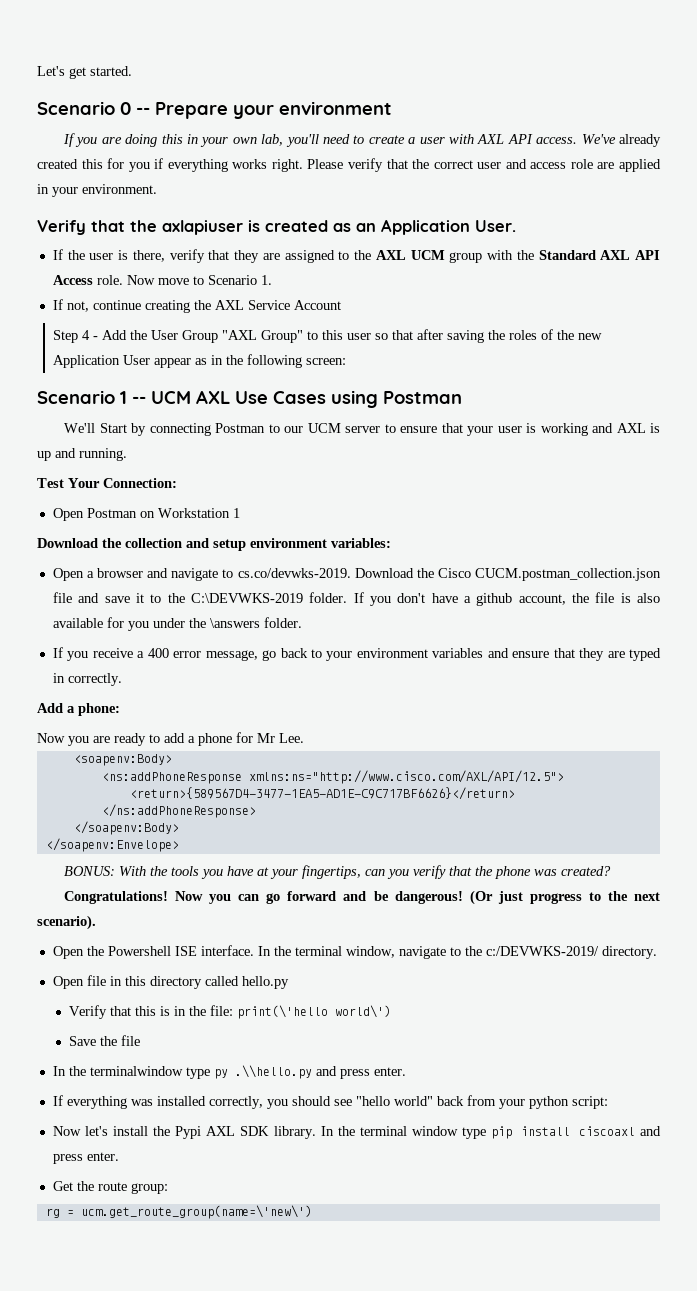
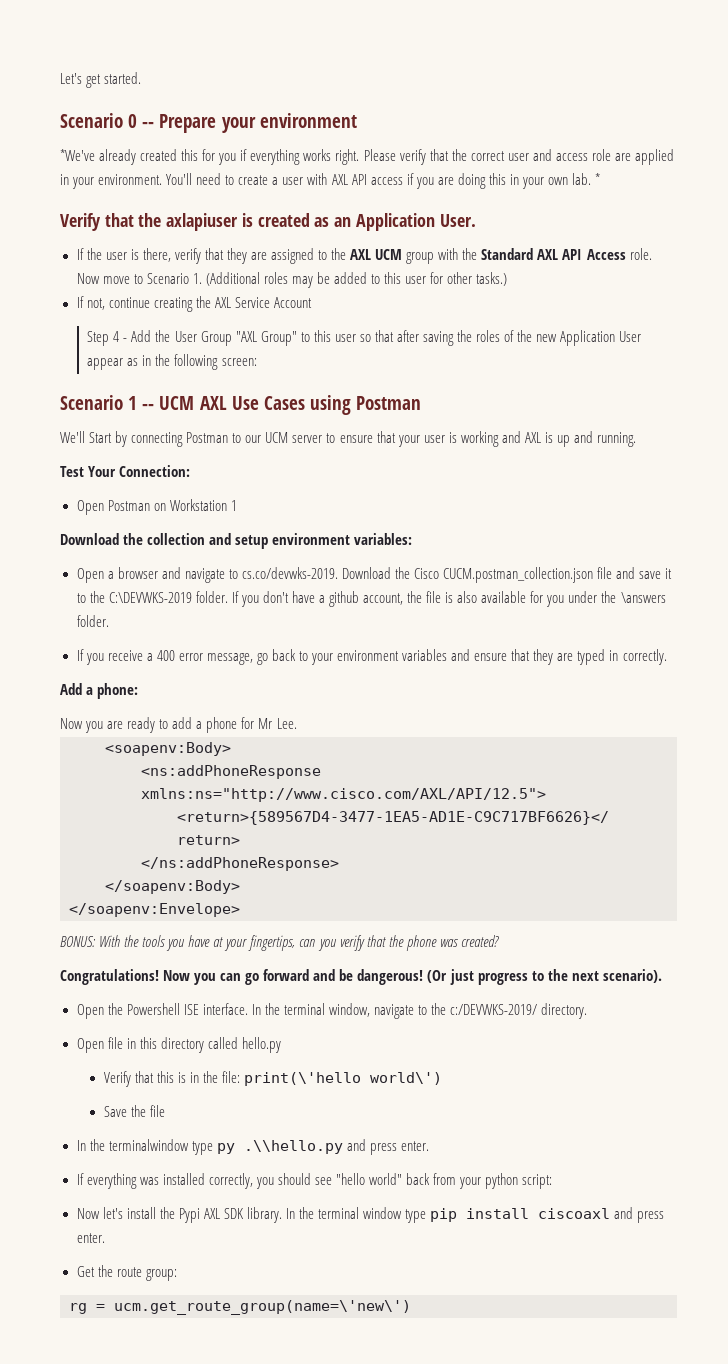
[63,133,616,147] If you are doing this in your own lab, you'll need to create a user with AXL API access. We've -> [60,149,95,161] *We've
(157, 189) none -> [166,173,601,189] You'll need to create a user with AXL API access if you are doing this in your own lab. *
(272, 280) none -> [205,272,508,288] (Additional roles may be added to this user for other tasks.)

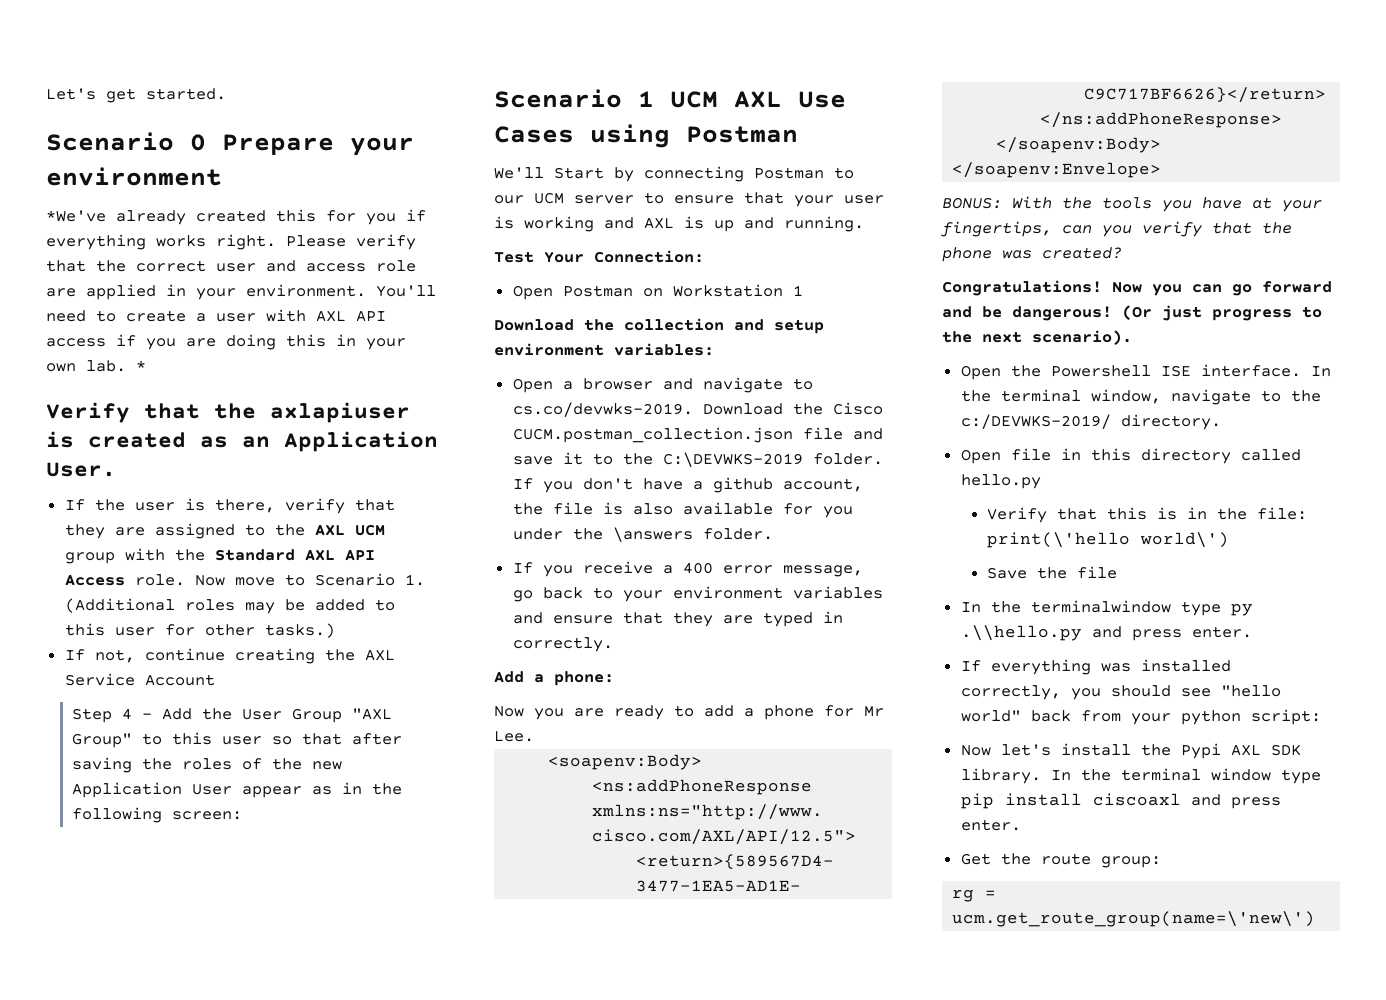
[142,122,155,128] -- -> (206, 142) none
[142,404,155,410] -- -> (654, 99) none

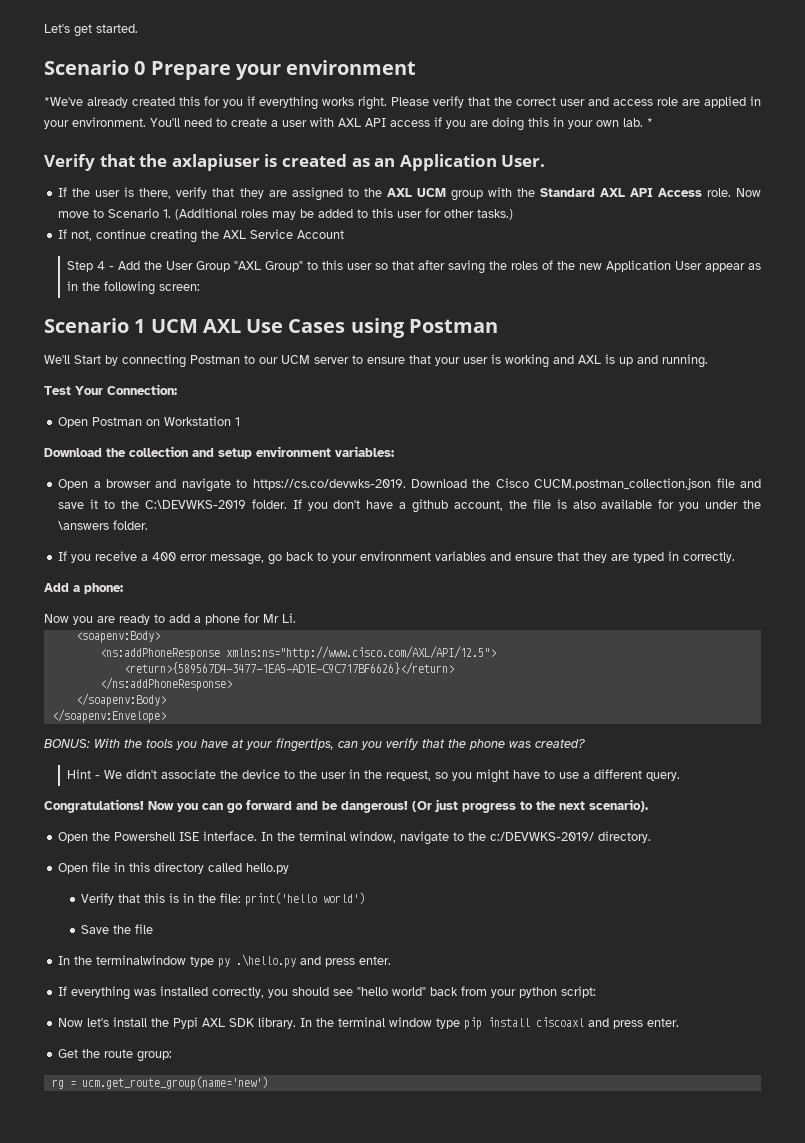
[512,402,693,417] cs.co/devwks-2019. -> [252,479,406,490] https://cs.co/devwks-2019.
[494,731,534,742] Lee. -> [282,613,296,623] Li.
(1122, 253) none -> [66,769,680,783] // Hint - We didn't associate the device to the user in the request, so you might have to use a different query.
[986,532,1229,548] print(\'hello world\') -> [245,892,366,906] print('hello world')
[960,625,1082,641] .\\hello.py -> [236,954,297,968] .\hello.py
[952,911,1316,927] ucm.get_route_group(name=\'new\') -> [81,1076,268,1090] ucm.get_route_group(name='new')

